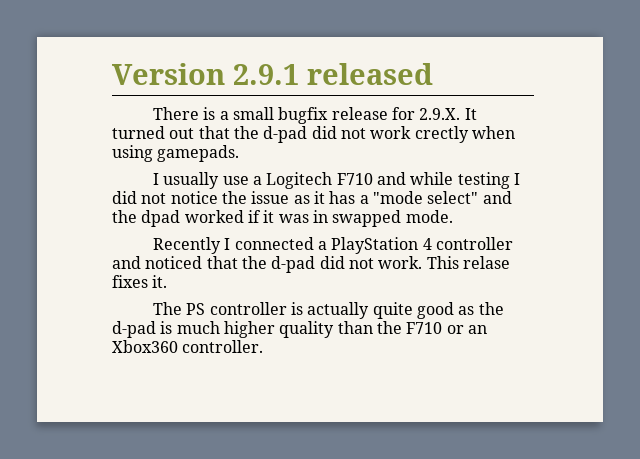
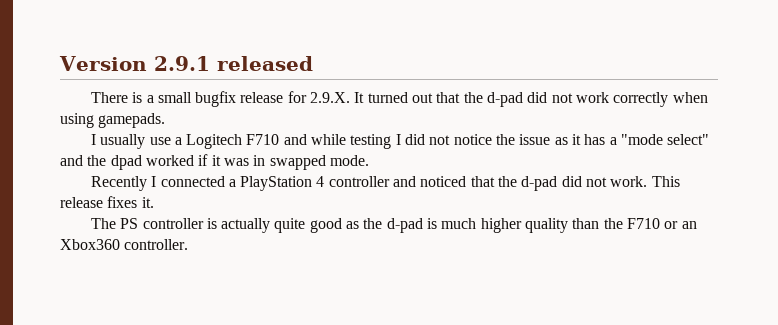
[414,126,469,143] crectly -> [613,92,669,107] correctly
[462,256,510,269] relase -> [60,197,103,208] release

